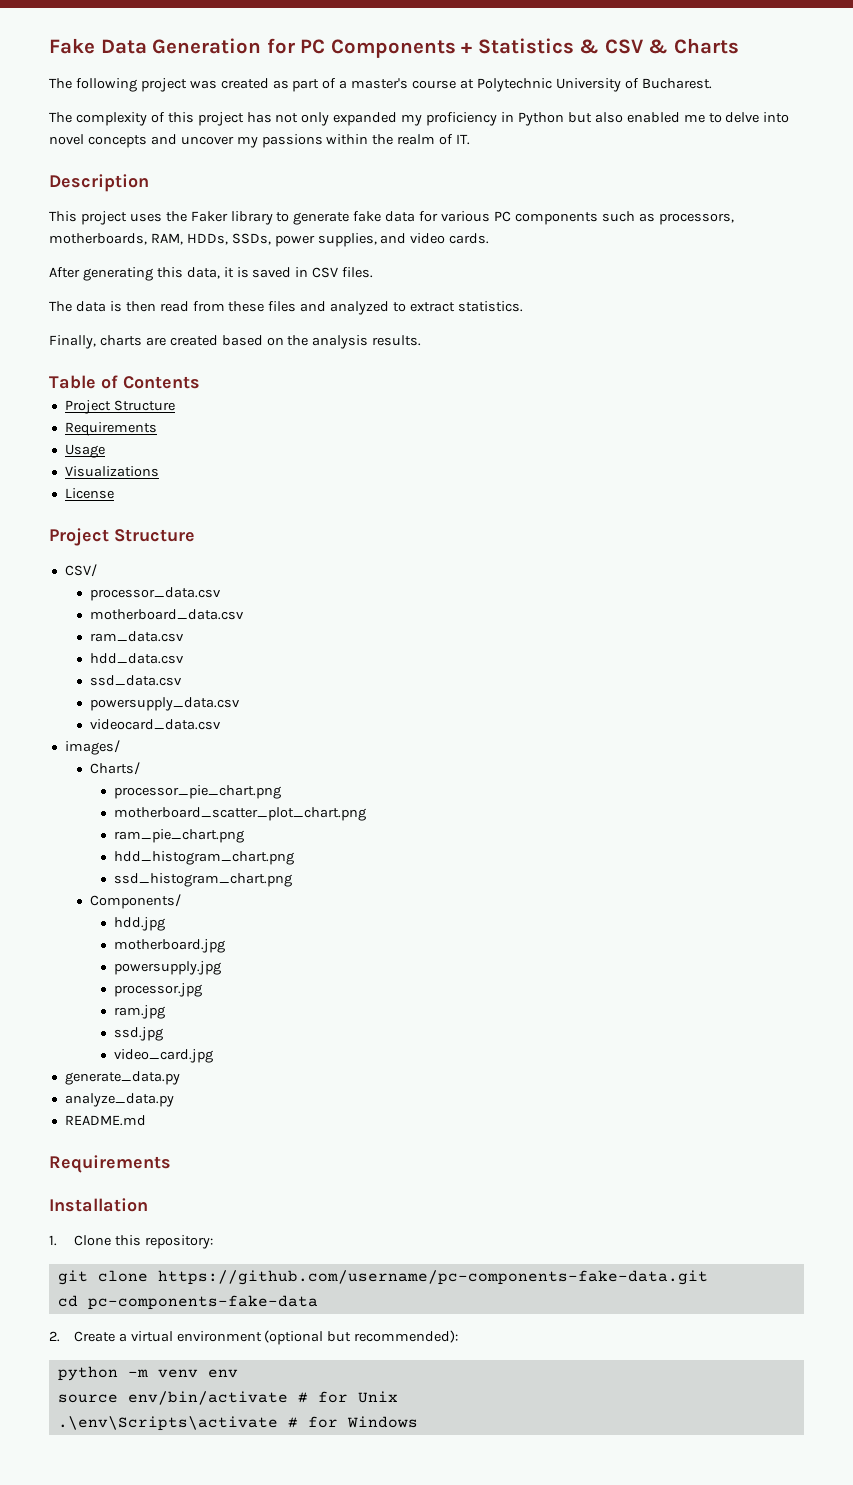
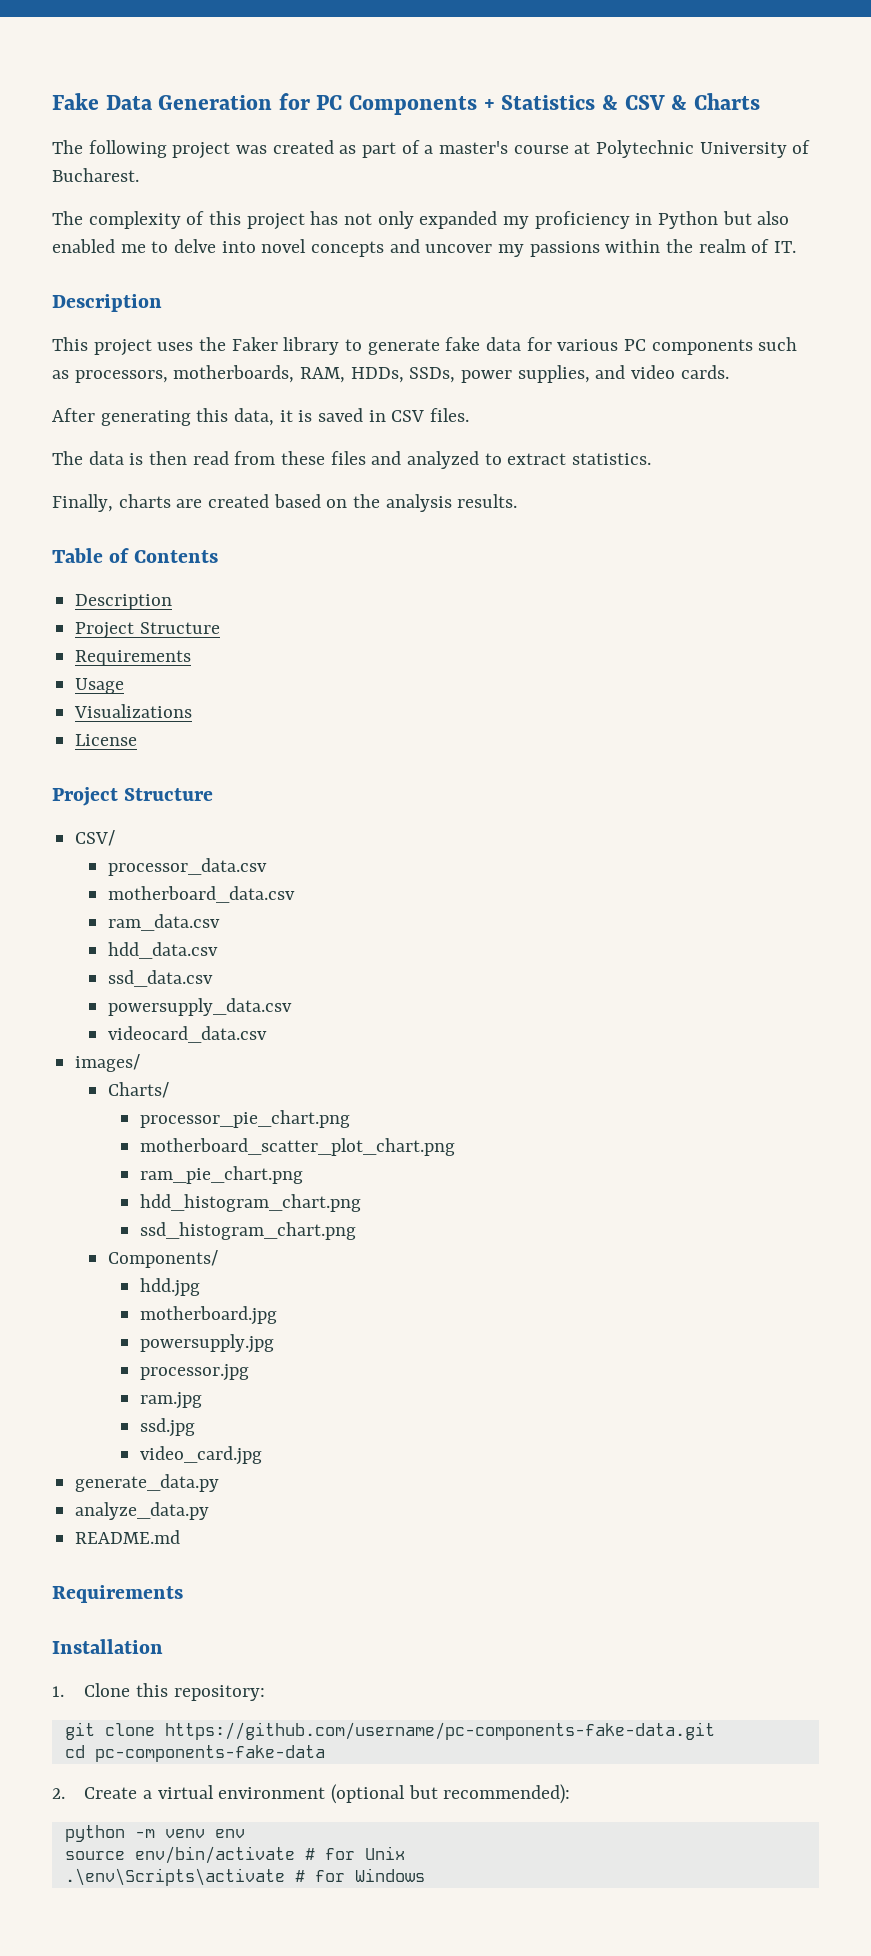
(200, 382) none -> [75,594,173,610] // Description

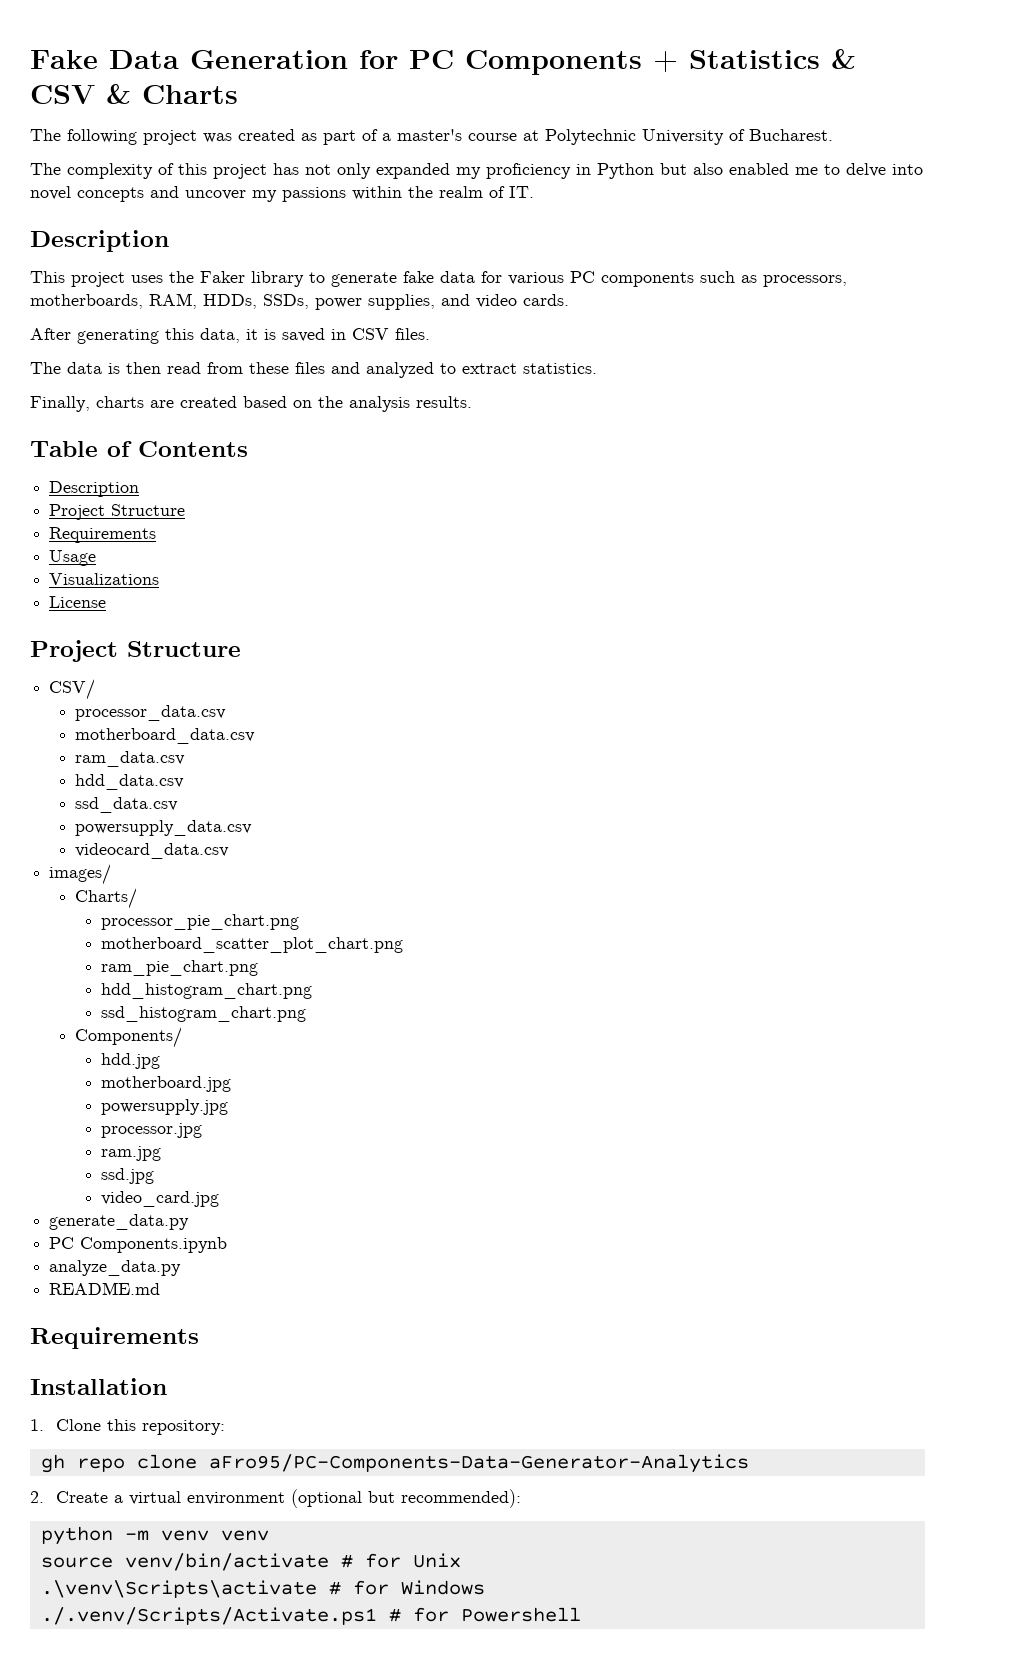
(220, 1483) none -> [49,1237,228,1253] // PC Components.ipynb
[64,1722,715,1740] [64,1745,325,1762] git clone https://github.com/username/pc-components-fake-data.git // cd pc-components-fake-data -> [40,1454,749,1473] gh repo clone aFro95/PC-Components-Data-Generator-Analytics
[214,1829,245,1838] env -> [220,1530,269,1541] venv
[134,1846,295,1864] env/bin/activate -> [124,1553,329,1571] venv/bin/activate
[64,1868,285,1886] .\env\Scripts\activate -> [40,1580,317,1598] .\venv\Scripts\activate
(425, 1875) none -> [40,1607,581,1625] // ./.venv/Scripts/Activate.ps1 # for Powershell

